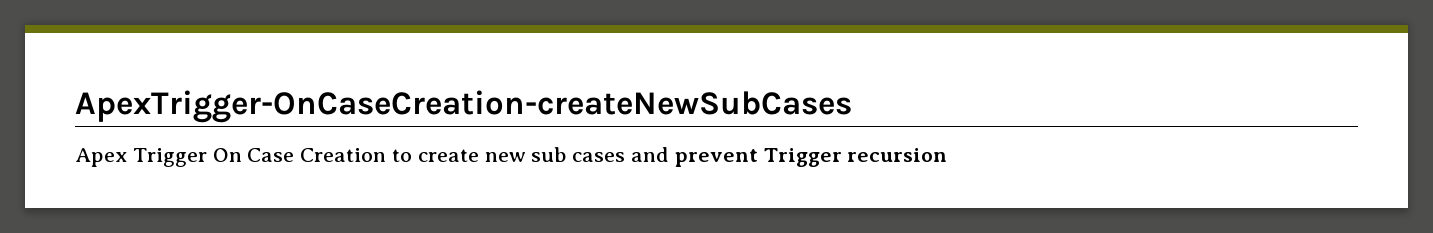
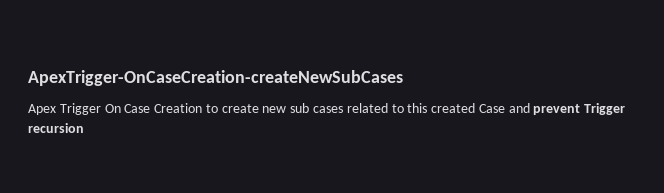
(626, 157) none -> [346,103,505,113] related to this created Case

